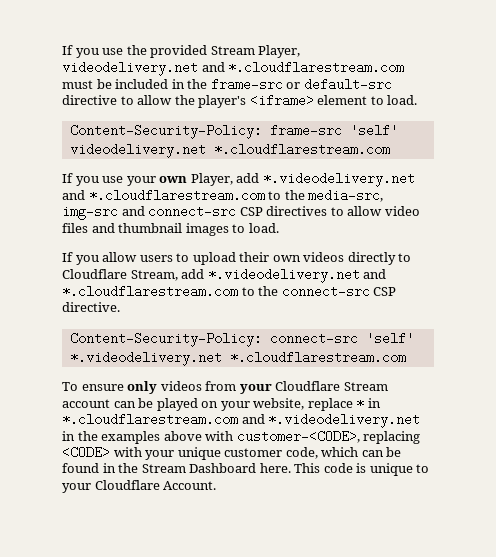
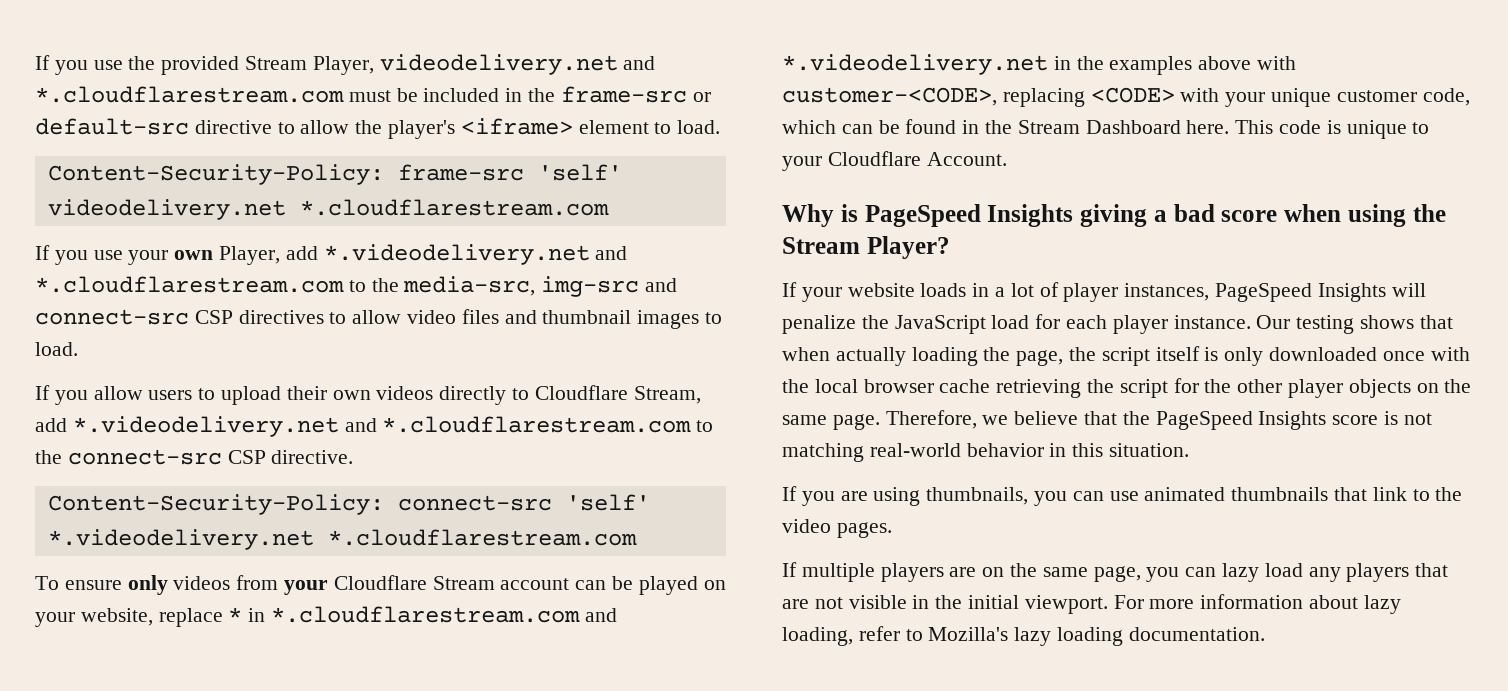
(217, 485) none -> [782,204,1446,227] [782,236,950,259] [782,282,1426,302] [782,314,1453,334] [782,346,1470,366] [782,378,1472,398] [782,410,1432,430] [782,443,1190,462] [782,486,1463,506] [782,519,892,538] [782,562,1449,582] [782,594,1401,614] [782,626,1265,646] // Why is PageSpeed Insights giving a bad score when using the Stream Player? // If your website loads in a lot of player instances, PageSpeed Insights will penalize the JavaScript load for each player instance. Our testing shows that when actually loading the page, the script itself is only downloaded once with the local browser cache retrieving the script for the other player objects on the same page. Therefore, we believe that the PageSpeed Insights score is not matching real-world behavior in this situation. // If you are using thumbnails, you can use animated thumbnails that link to the video pages. // If multiple players are on the same page, you can lazy load any players that are not visible in the initial viewport. For more information about lazy loading, refer to Mozilla's lazy loading documentation.

